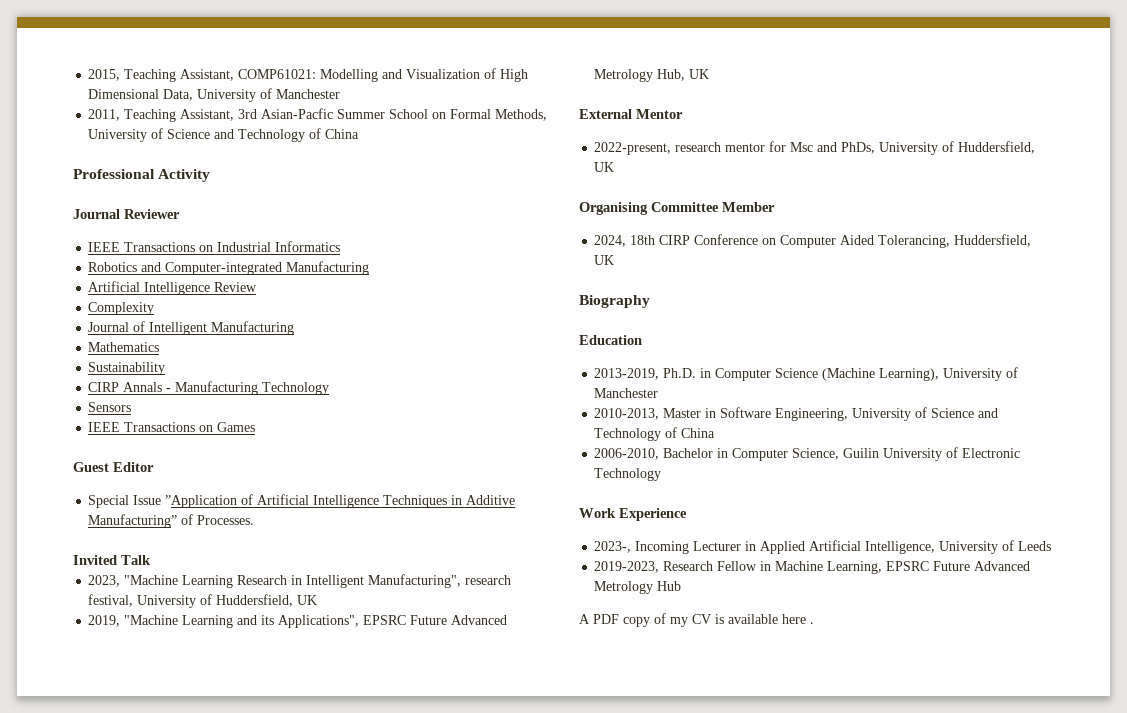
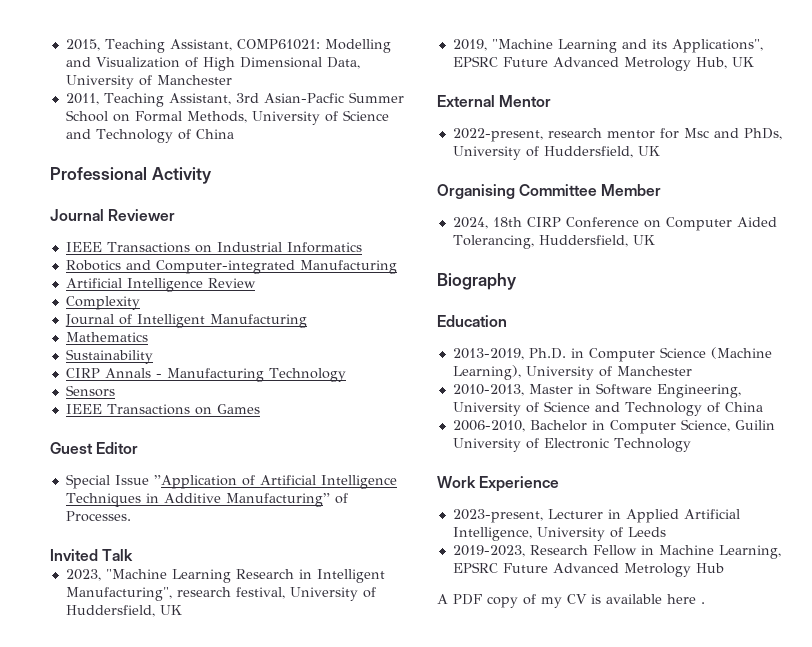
[594,541,690,554] 2023-, Incoming -> [452,509,543,523] 2023-present,

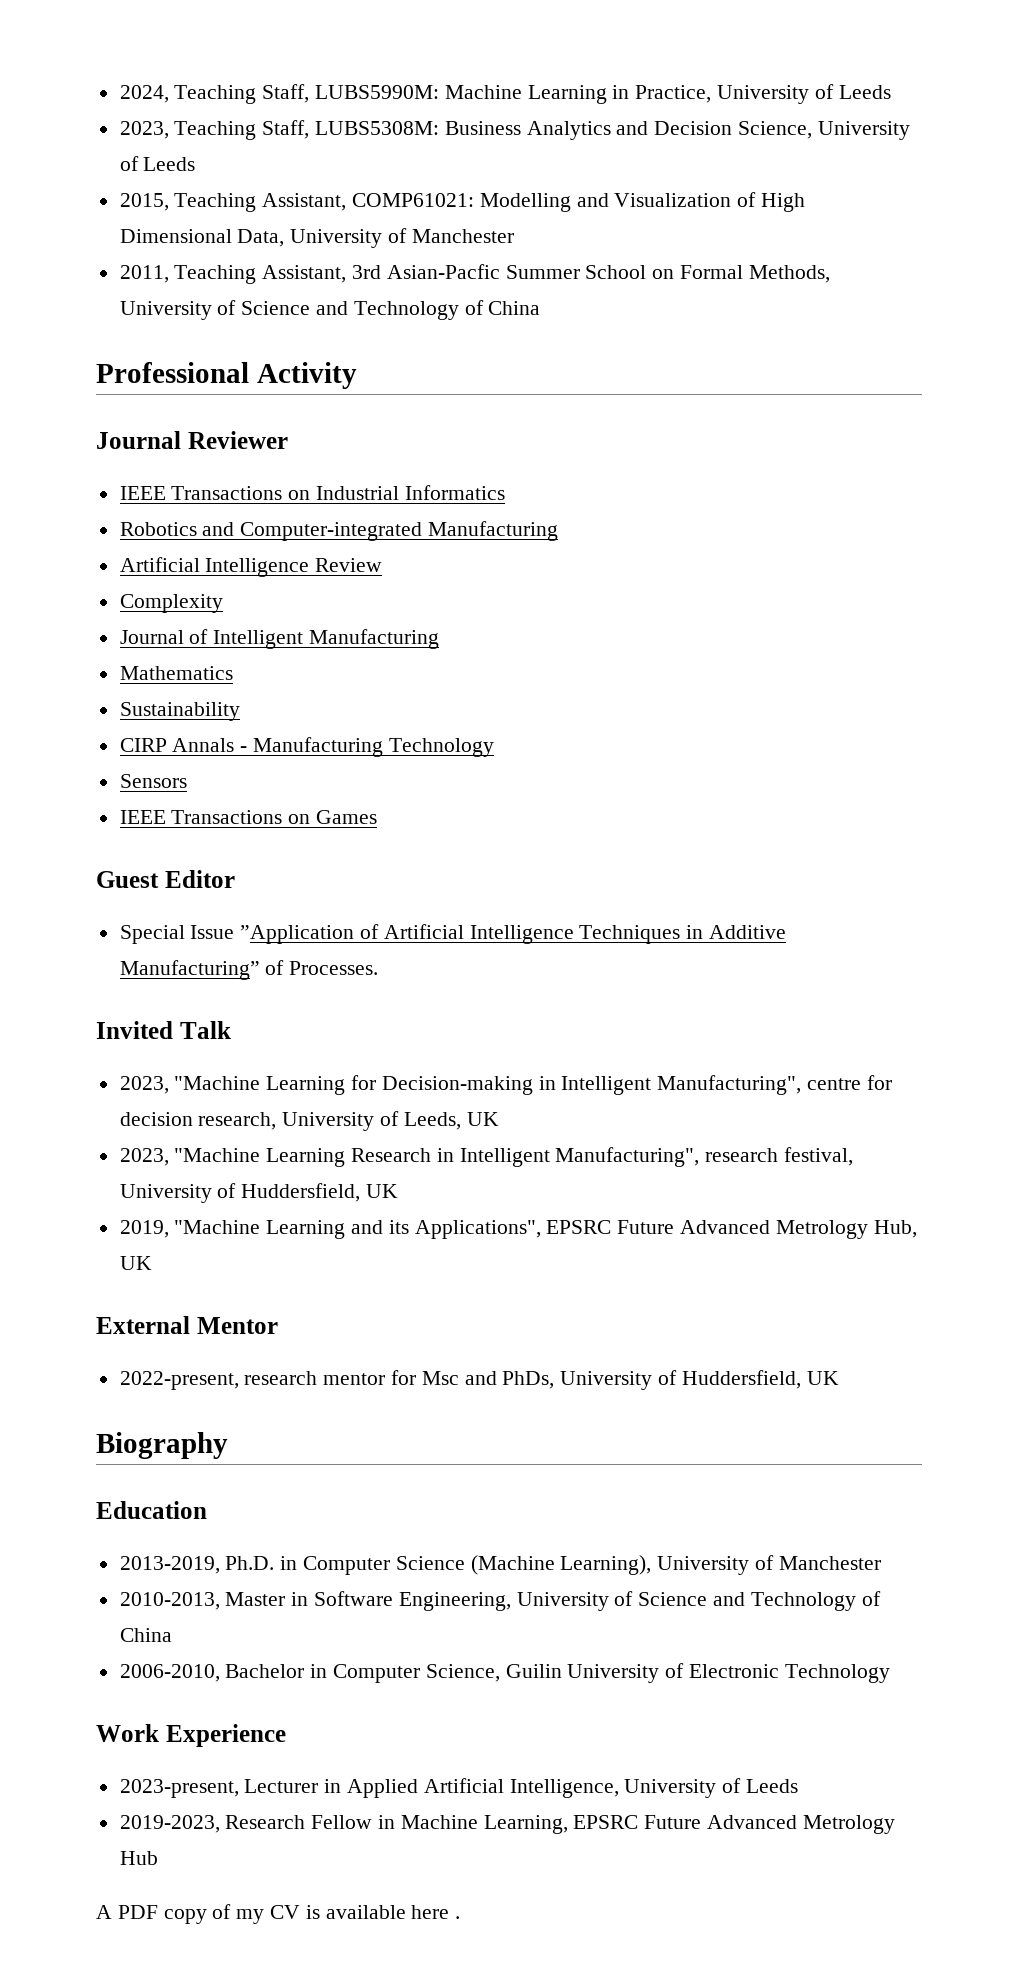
(65, 45) none -> [119,84,891,104] [119,120,910,140] [119,156,196,171] 2024, Teaching Staff, LUBS5990M: Machine Learning in Practice, University of Leeds // 2023, Teaching Staff, LUBS5308M: Business Analytics and Decision Science, University of Leeds //
(134, 555) none -> [119,1075,892,1095] [119,1111,499,1131] // 2023, "Machine Learning for Decision-making in Intelligent Manufacturing", centre for decision research, University of Leeds, UK
[437,184,662,199] [452,217,777,231] [452,235,655,249] // Organising Committee Member // 2024, 18th CIRP Conference on Computer Aided Tolerancing, Huddersfield, UK -> (839, 1378) none

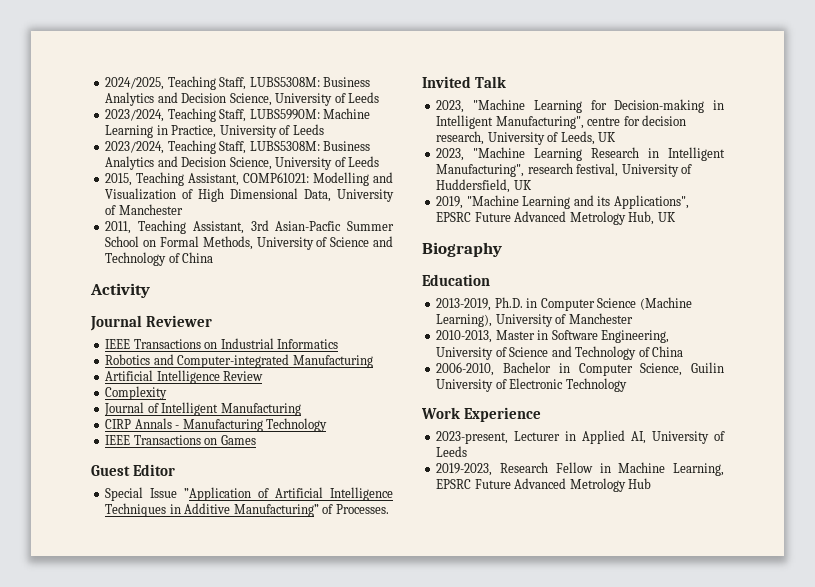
[119,85,169,103] 2024, -> [105,76,371,90] [105,92,380,106] [105,109,165,122] 2024/2025, Teaching Staff, LUBS5308M: Business Analytics and Decision Science, University of Leeds // 2023/2024,
[119,121,169,139] 2023, -> [105,141,165,154] 2023/2024,
[96,362,249,383] Professional -> (214, 257) none
[119,666,233,680] [119,702,240,721] // Mathematics // Sustainability -> (301, 409) none
[119,774,187,788] // Sensors -> (328, 425) none
[96,1316,278,1334] [119,1370,839,1390] // External Mentor // 2022-present, research mentor for Msc and PhDs, University of Huddersfield, UK -> (676, 217) none
[423,1778,619,1798] Artificial Intelligence, -> [631,431,647,444] AI,
[96,1904,461,1924] // A PDF copy of my CV is available here . -> (652, 483) none

